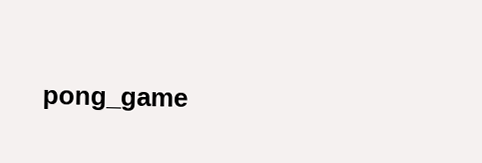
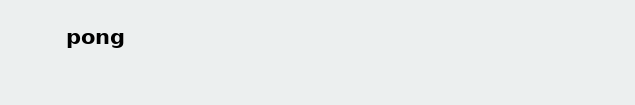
[42,89,188,112] pong_game -> [66,33,125,48] pong

